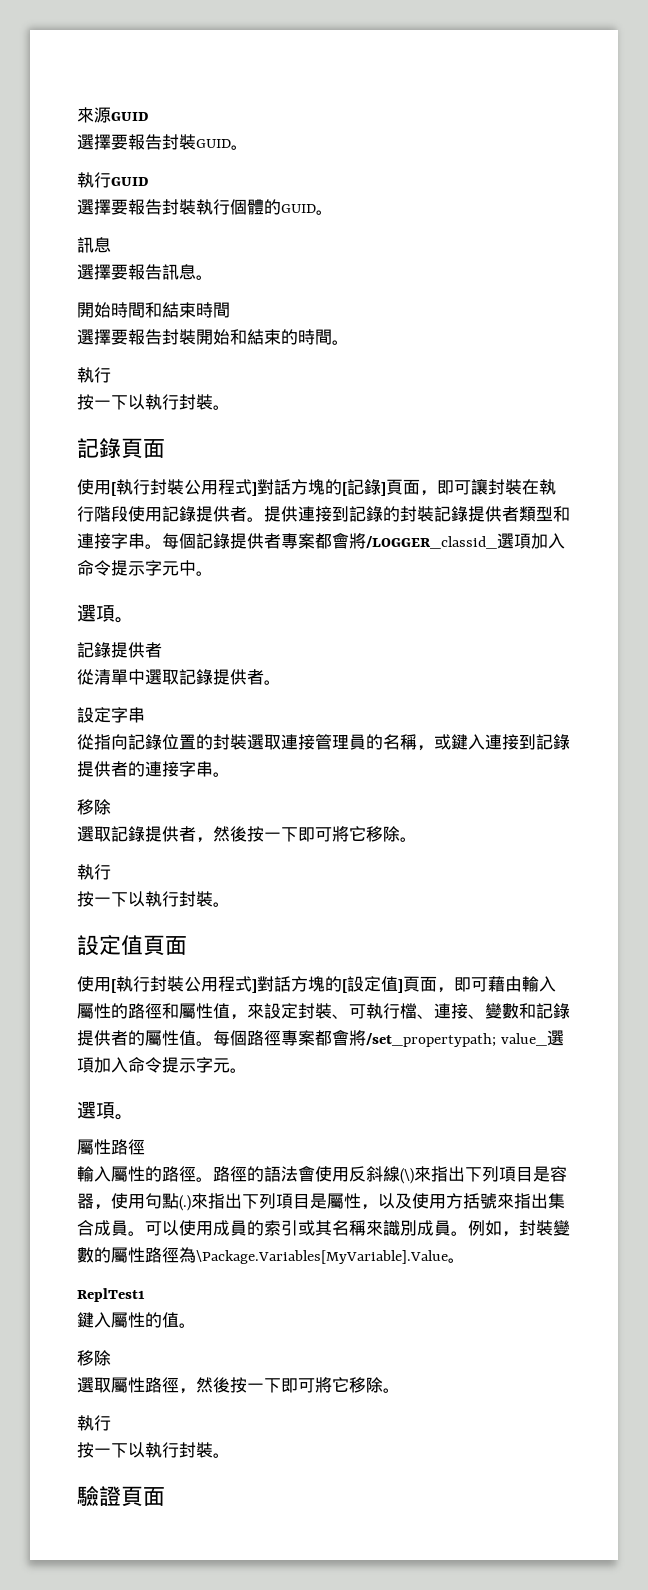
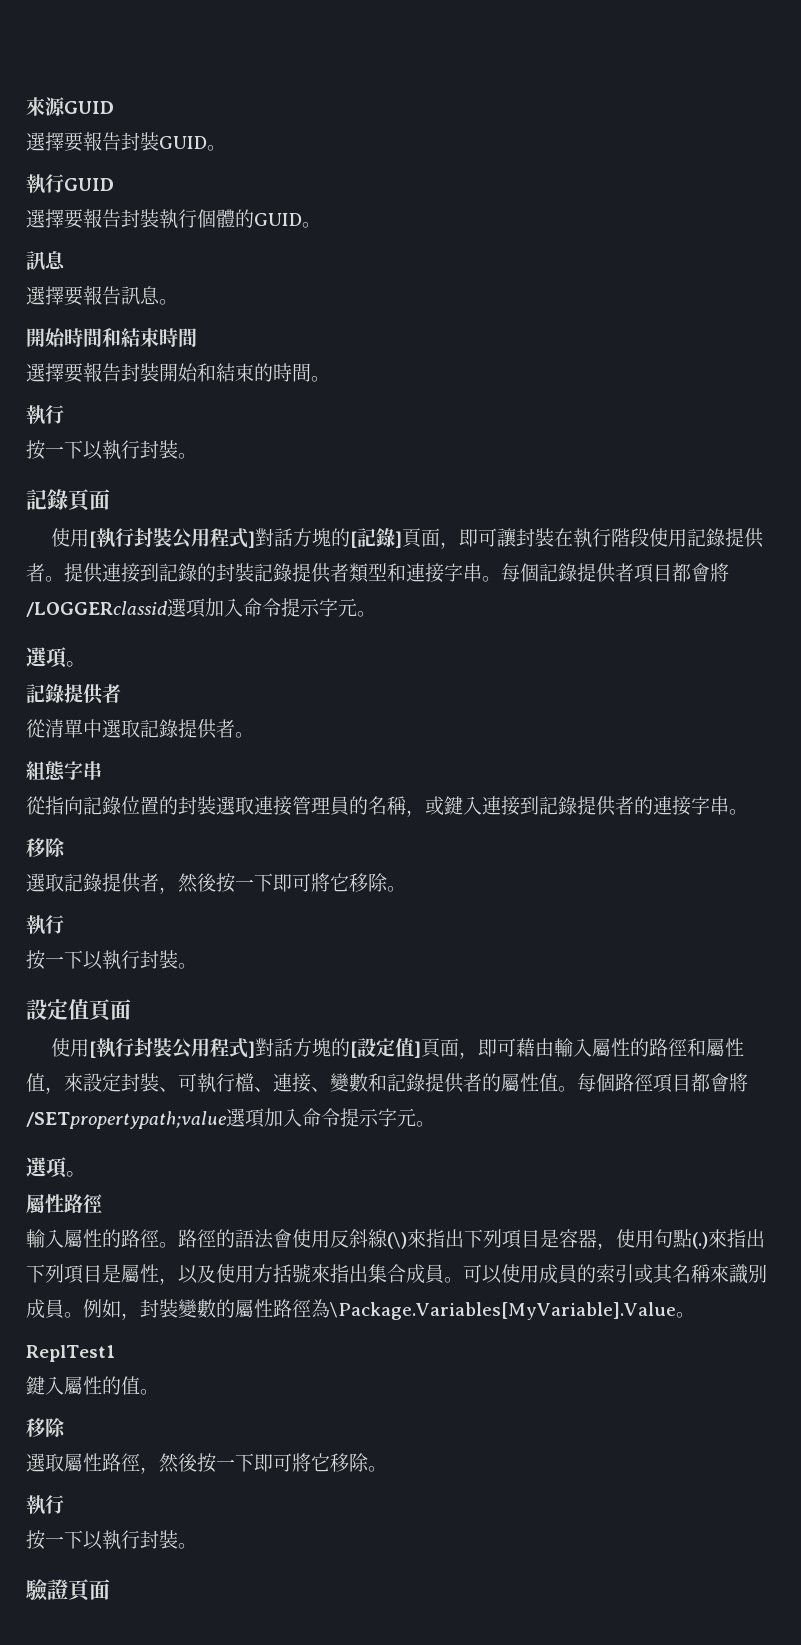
[281,532,565,549] [77,560,196,576] 專案都會將/LOGGER_classid_選項加入命令提示字元中 -> [634,563,729,583] [26,598,357,618] 項目都會將/LOGGERclassid選項加入命令提示字元
[77,707,111,723] 設定 -> [26,761,65,781] 組態
[281,1029,547,1047] 專案都會將/set_propertypath; value_ -> [653,1073,748,1093] [26,1111,227,1129] 項目都會將/SETpropertypath;value

